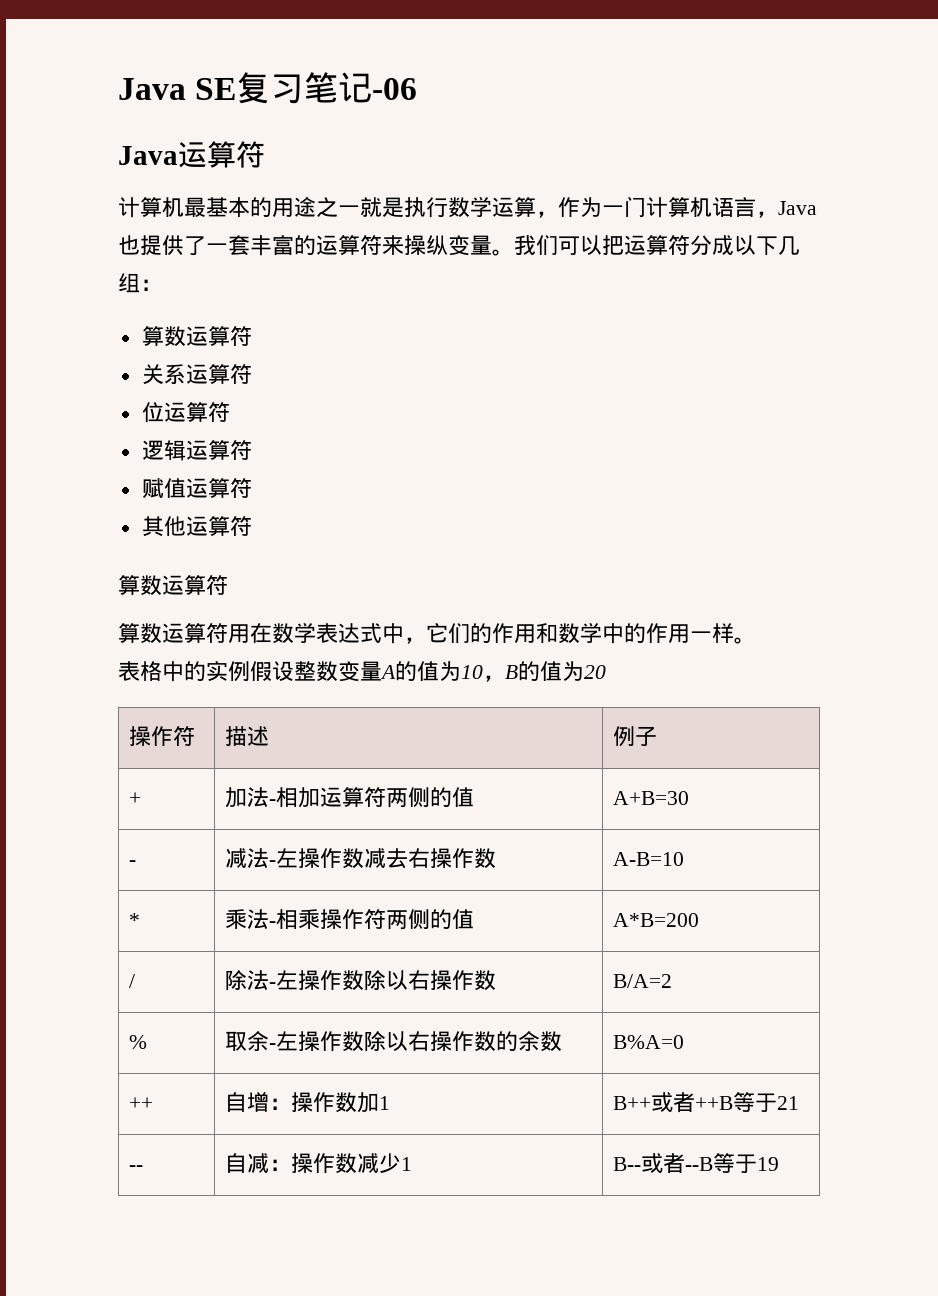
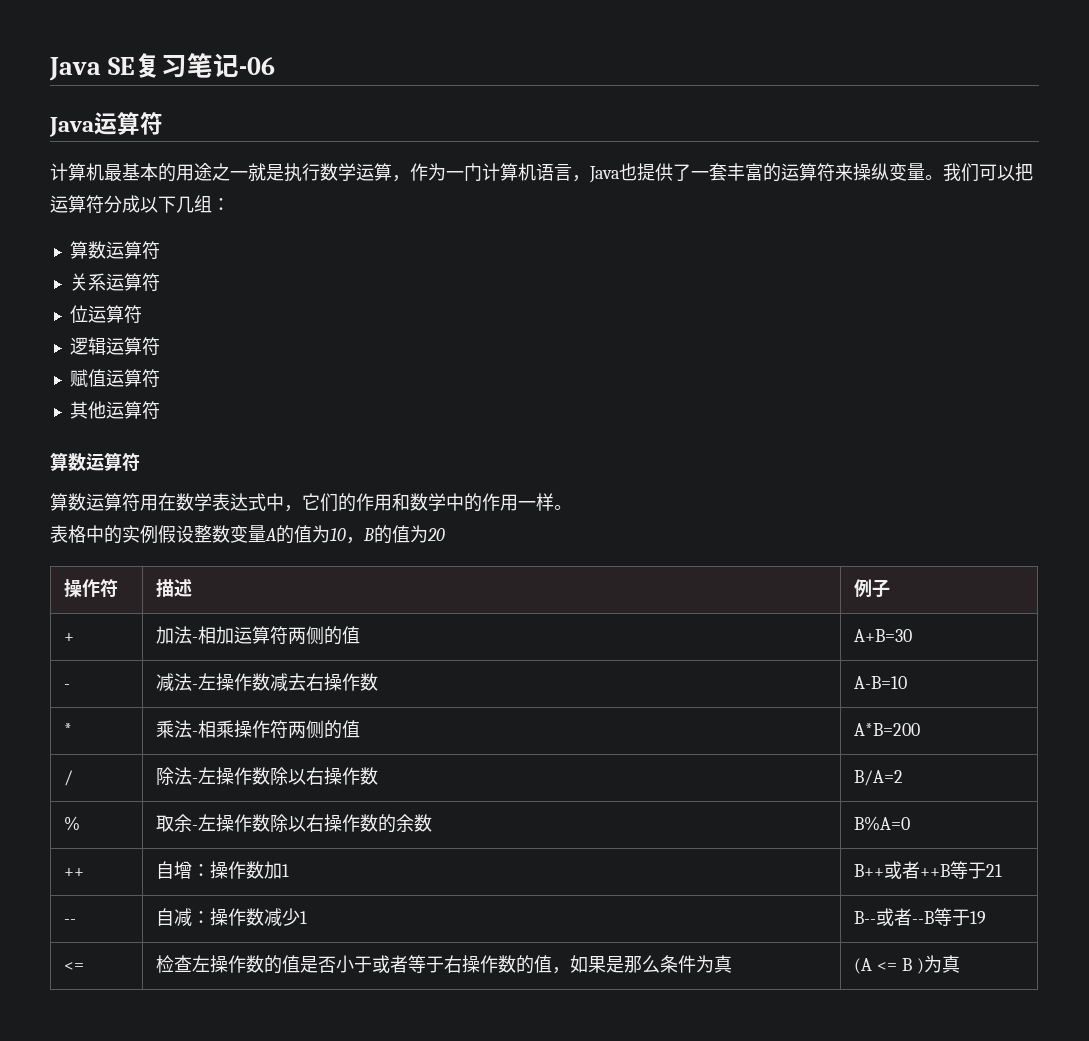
(779, 1164) none -> [64,962,85,971] [156,955,733,974] [854,955,960,974] // <= | 检查左操作数的值是否小于或者等于右操作数的值，如果是那么条件为真 | (A <= B )为真

